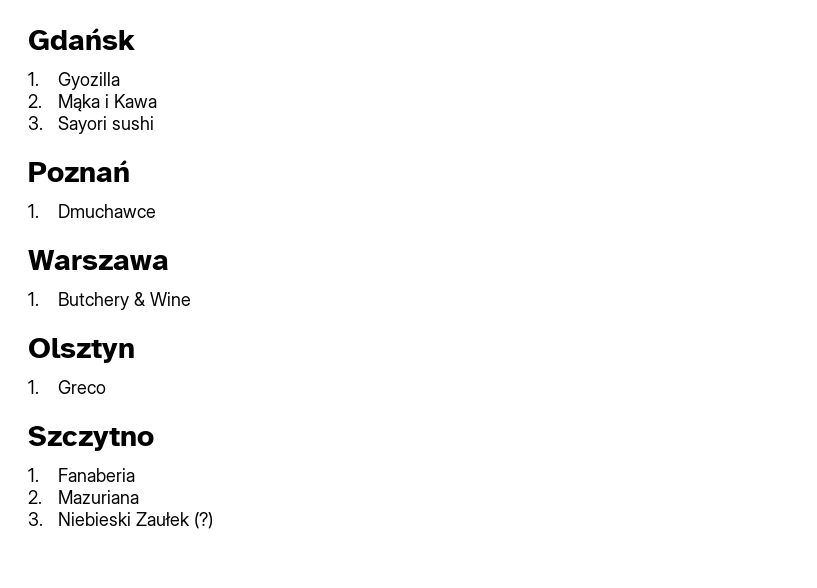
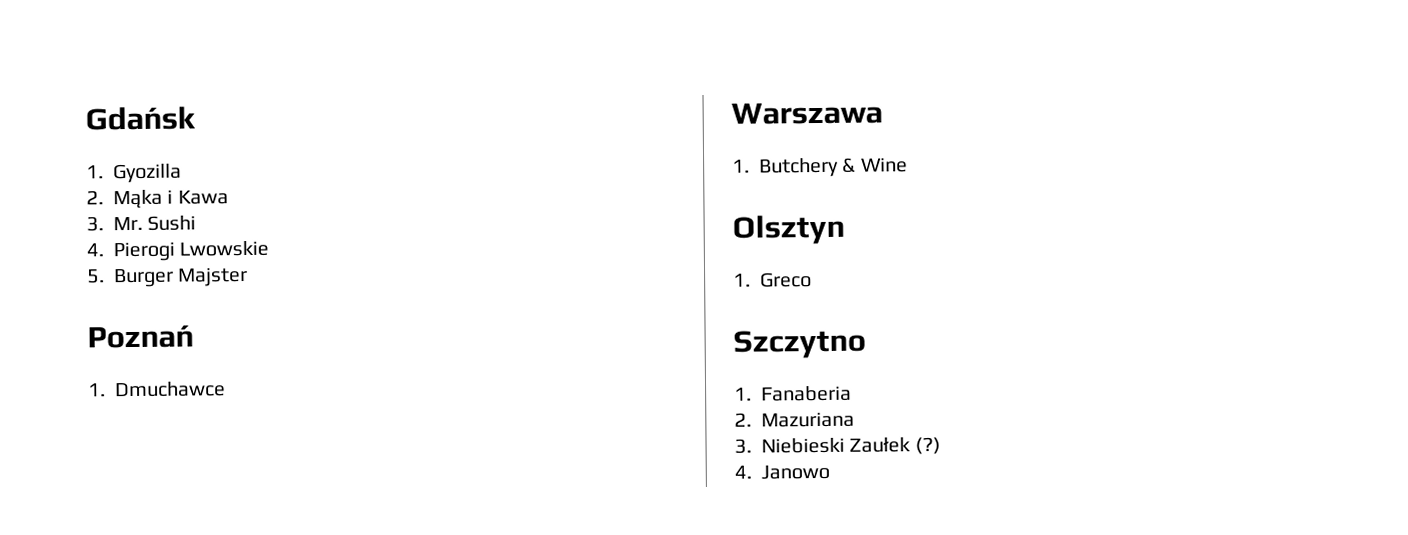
[57,116,154,134] Sayori sushi -> [113,215,197,231] [86,240,270,262] [86,266,249,288] Mr. Sushi // 4. Pierogi Lwowskie // 5. Burger Majster
(213, 520) none -> [734,464,830,480] // 4. Janowo

